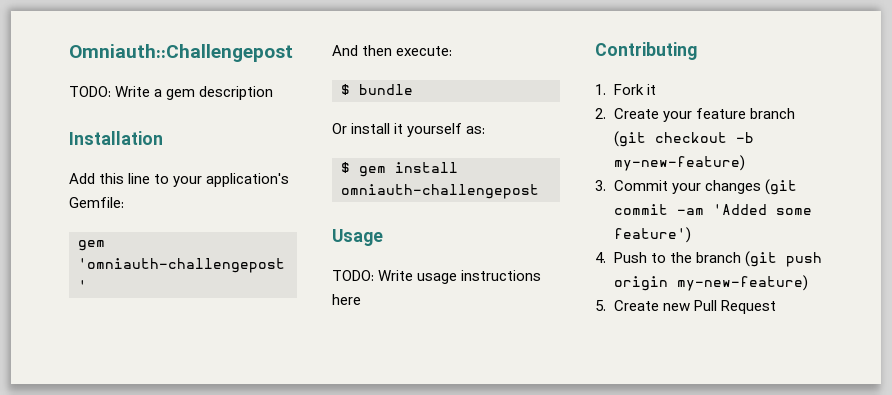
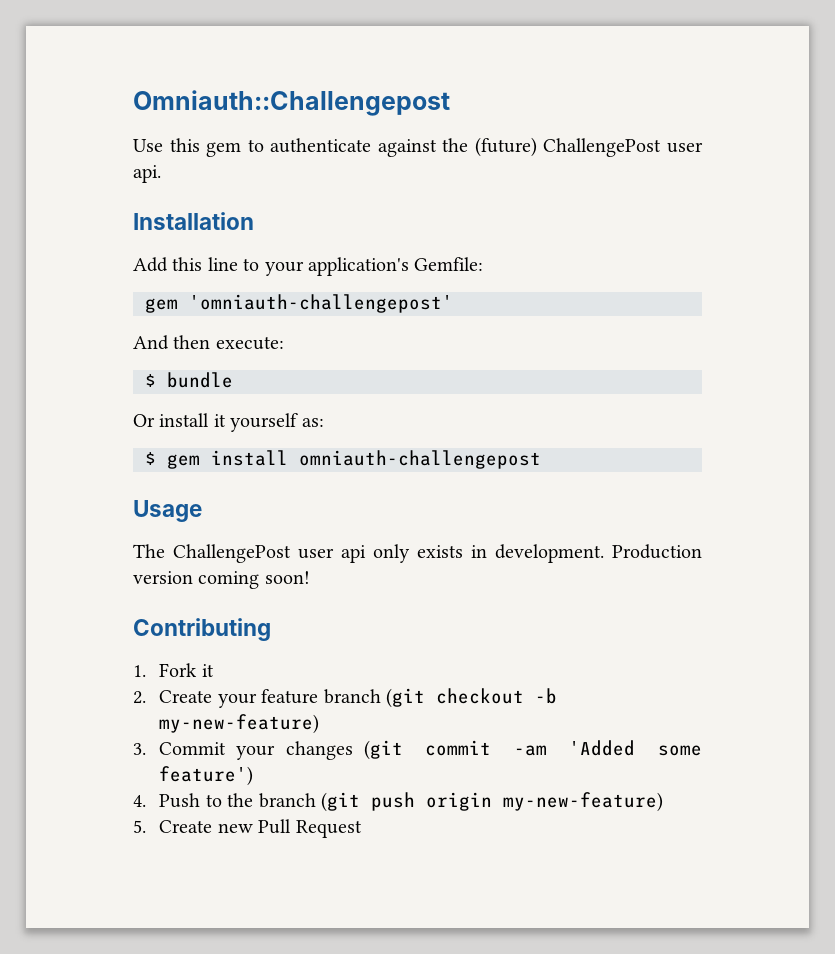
[69,86,274,100] TODO: Write a gem description -> [133,137,703,157] [133,165,161,183] Use this gem to authenticate against the (future) ChallengePost user api.
[332,270,542,284] [332,294,361,305] TODO: Write usage instructions here -> [133,544,702,563] [133,571,310,589] The ChallengePost user api only exists in development. Production version coming soon!

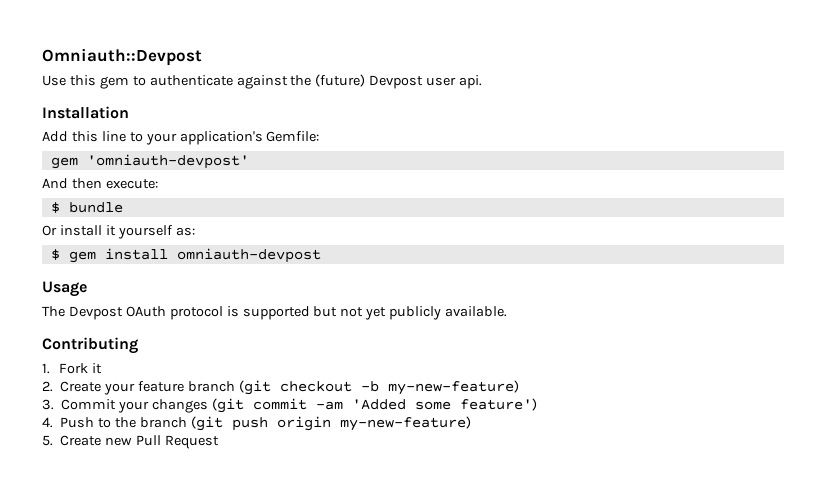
[133,90,450,116] Omniauth::Challengepost -> [42,48,202,66] Omniauth::Devpost
[543,138,662,157] ChallengePost -> [369,75,424,89] Devpost
[189,294,453,313] 'omniauth-challengepost' -> [86,154,249,169] 'omniauth-devpost'
[299,450,541,469] omniauth-challengepost -> [176,248,321,263] omniauth-devpost
[173,544,702,563] [133,571,310,589] ChallengePost user api only exists in development. Production version coming soon! -> [68,306,508,320] Devpost OAuth protocol is supported but not yet publicly available.

